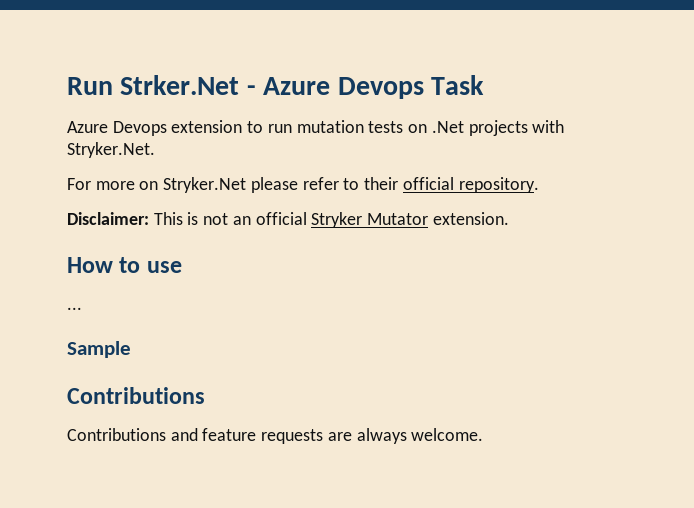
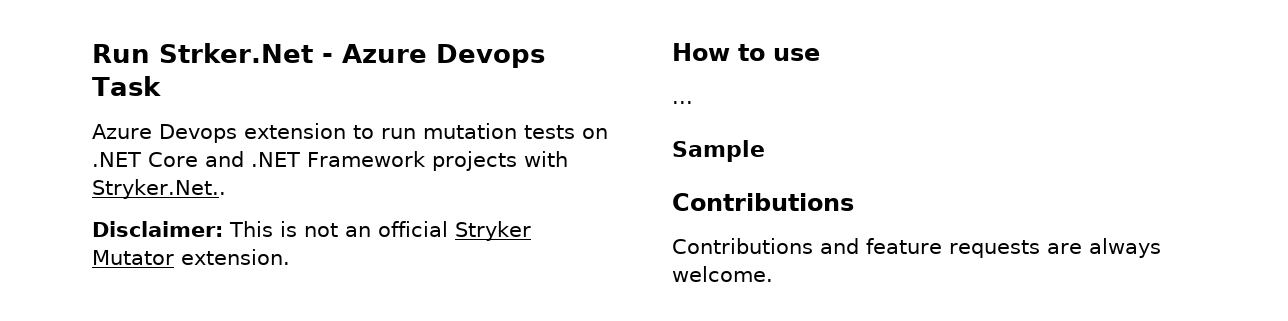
[431,120,565,136] [67,142,155,158] [67,177,539,193] .Net projects with Stryker.Net. // For more on Stryker.Net please refer to their official repository. -> [92,151,568,171] [92,179,226,199] .NET Core and .NET Framework projects with Stryker.Net..

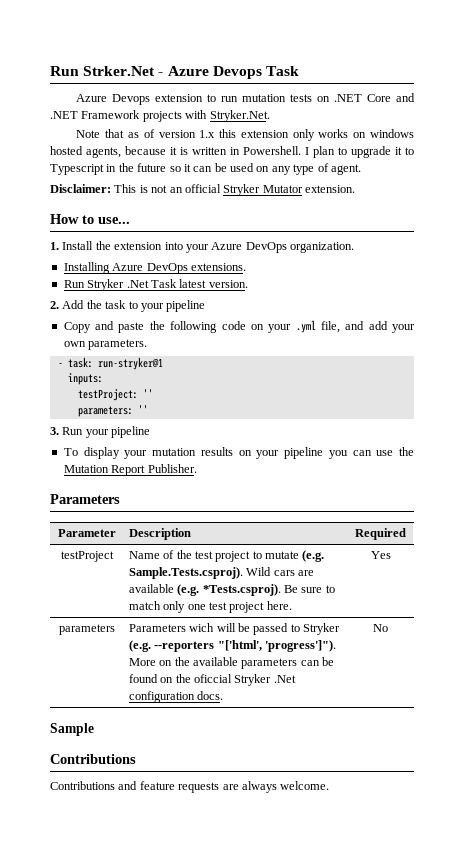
[92,179,226,199] Stryker.Net.. -> [209,110,270,122] [76,129,414,141] [50,146,414,158] [50,163,361,175] Stryker.Net. // Note that as of version 1.x this extension only works on windows hosted agents, because it is written in Powershell. I plan to upgrade it to Typescript in the future so it can be used on any type of agent.
[773,48,820,61] [672,101,693,104] use // ... -> [98,217,130,224] [50,241,354,253] [63,262,246,274] [63,279,248,291] [50,300,206,312] [63,320,416,333] [63,339,148,350] [57,357,163,370] [67,373,103,385] [77,389,153,401] [77,405,148,417] [50,426,151,438] [63,447,414,459] [63,464,197,476] [50,494,120,504] [57,529,116,537] [128,528,191,540] [355,528,406,540] [60,551,114,562] [128,550,325,562] [128,567,314,579] [128,584,335,596] [128,601,292,613] [370,551,391,559] [58,624,115,635] [128,623,341,635] [128,640,336,652] [128,657,335,669] [128,674,296,686] [128,691,224,703] [373,624,388,632] use... // 1. Install the extension into your Azure DevOps organization. // Installing Azure DevOps extensions. // Run Stryker .Net Task latest version. // 2. Add the task to your pipeline // Copy and paste the following code on your .yml file, and add your own parameters. // - task: run-stryker@1 // inputs: // testProject: '' // parameters: '' // 3. Run your pipeline // To display your mutation results on your pipeline you can use the Mutation Report Publisher. // Parameters // Parameter | Description | Required // testProject | Name of the test project to mutate (e.g. Sample.Tests.csproj). Wild cars are available (e.g. *Tests.csproj). Be sure to match only one test project here. | Yes // parameters | Parameters wich will be passed to Stryker (e.g. --reporters "['html', 'progress']"). More on the available parameters can be found on the oficcial Stryker .Net configuration docs. | No

